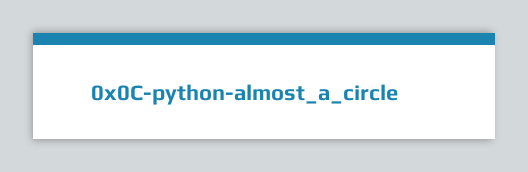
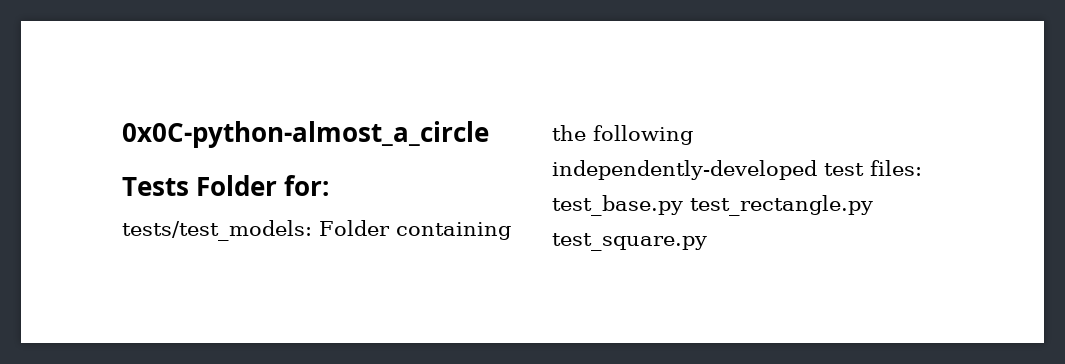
(398, 94) none -> [122,175,330,196] [122,220,511,241] [552,125,693,145] [552,160,922,180] [552,195,873,216] [552,233,707,251] // Tests Folder for: // tests/test_models: Folder containing the following independently-developed test files: test_base.py test_rectangle.py test_square.py

